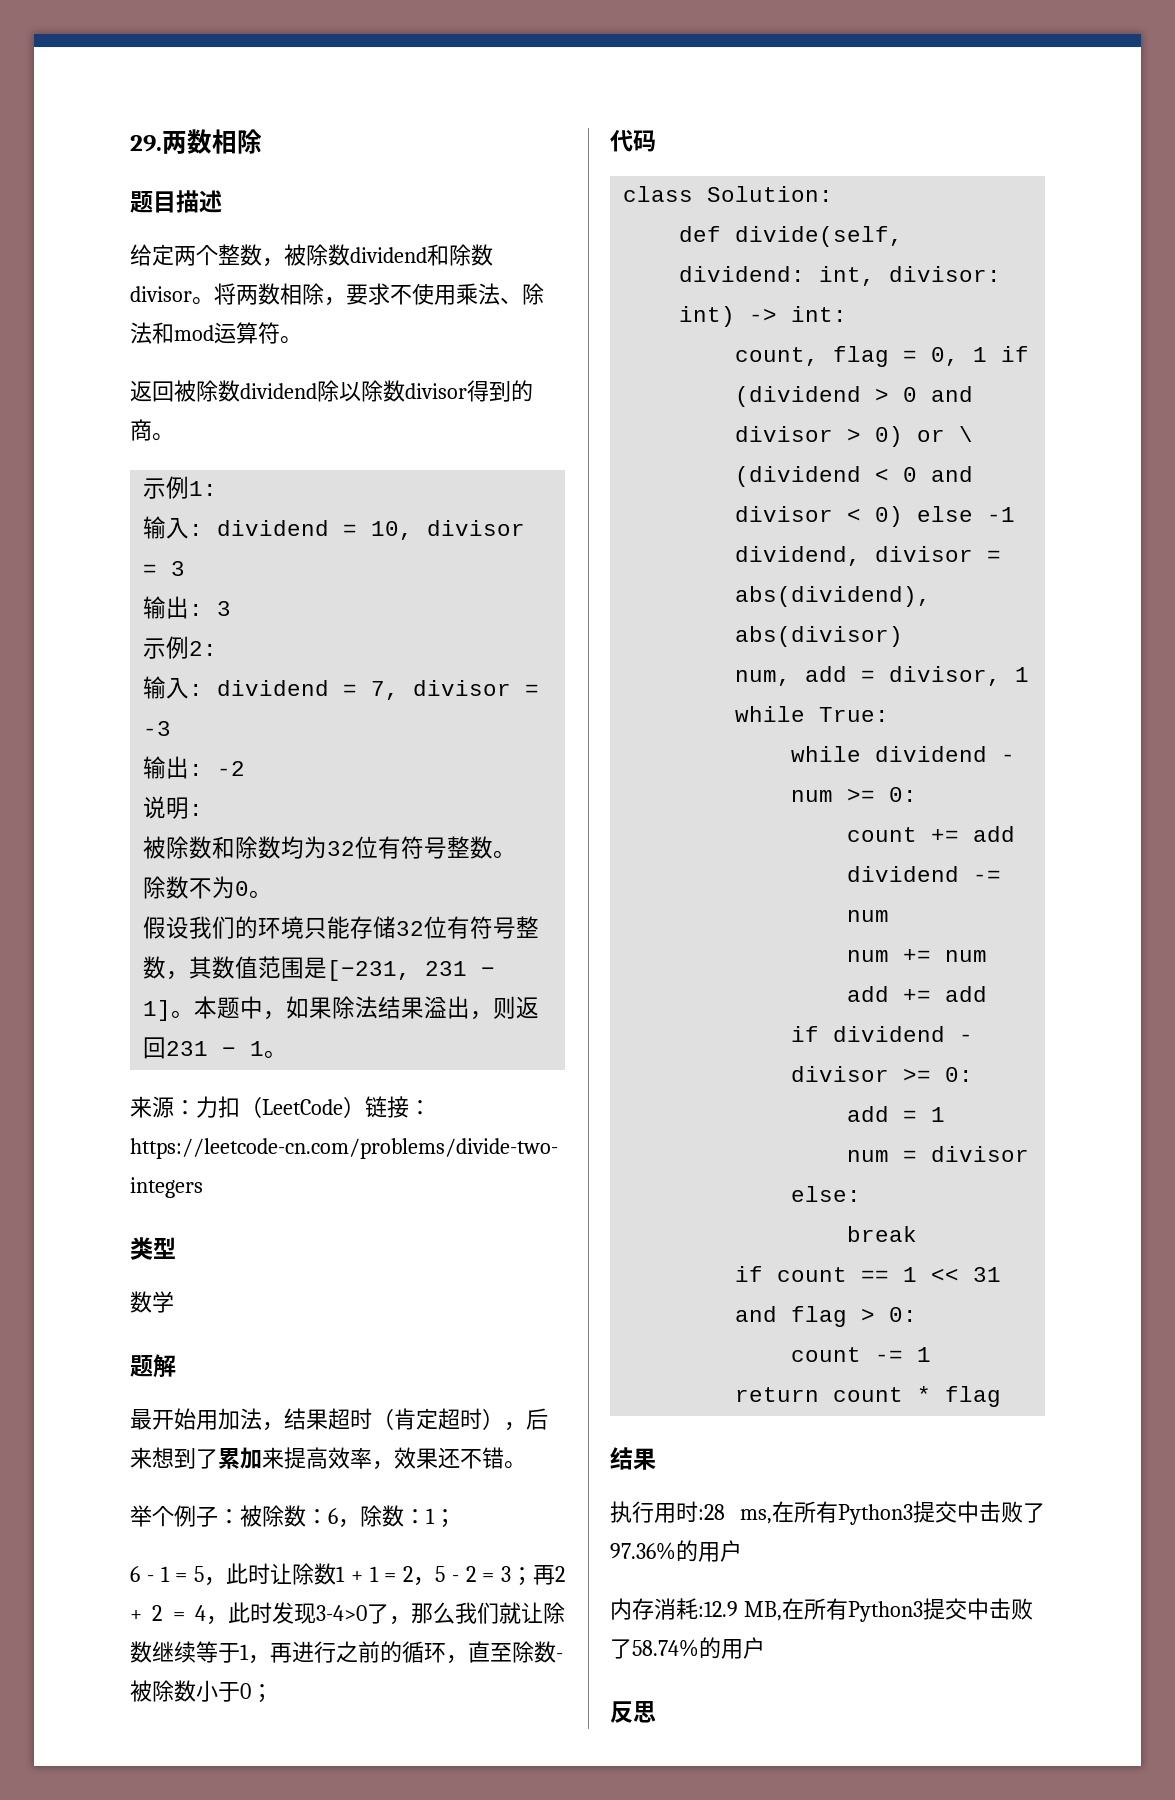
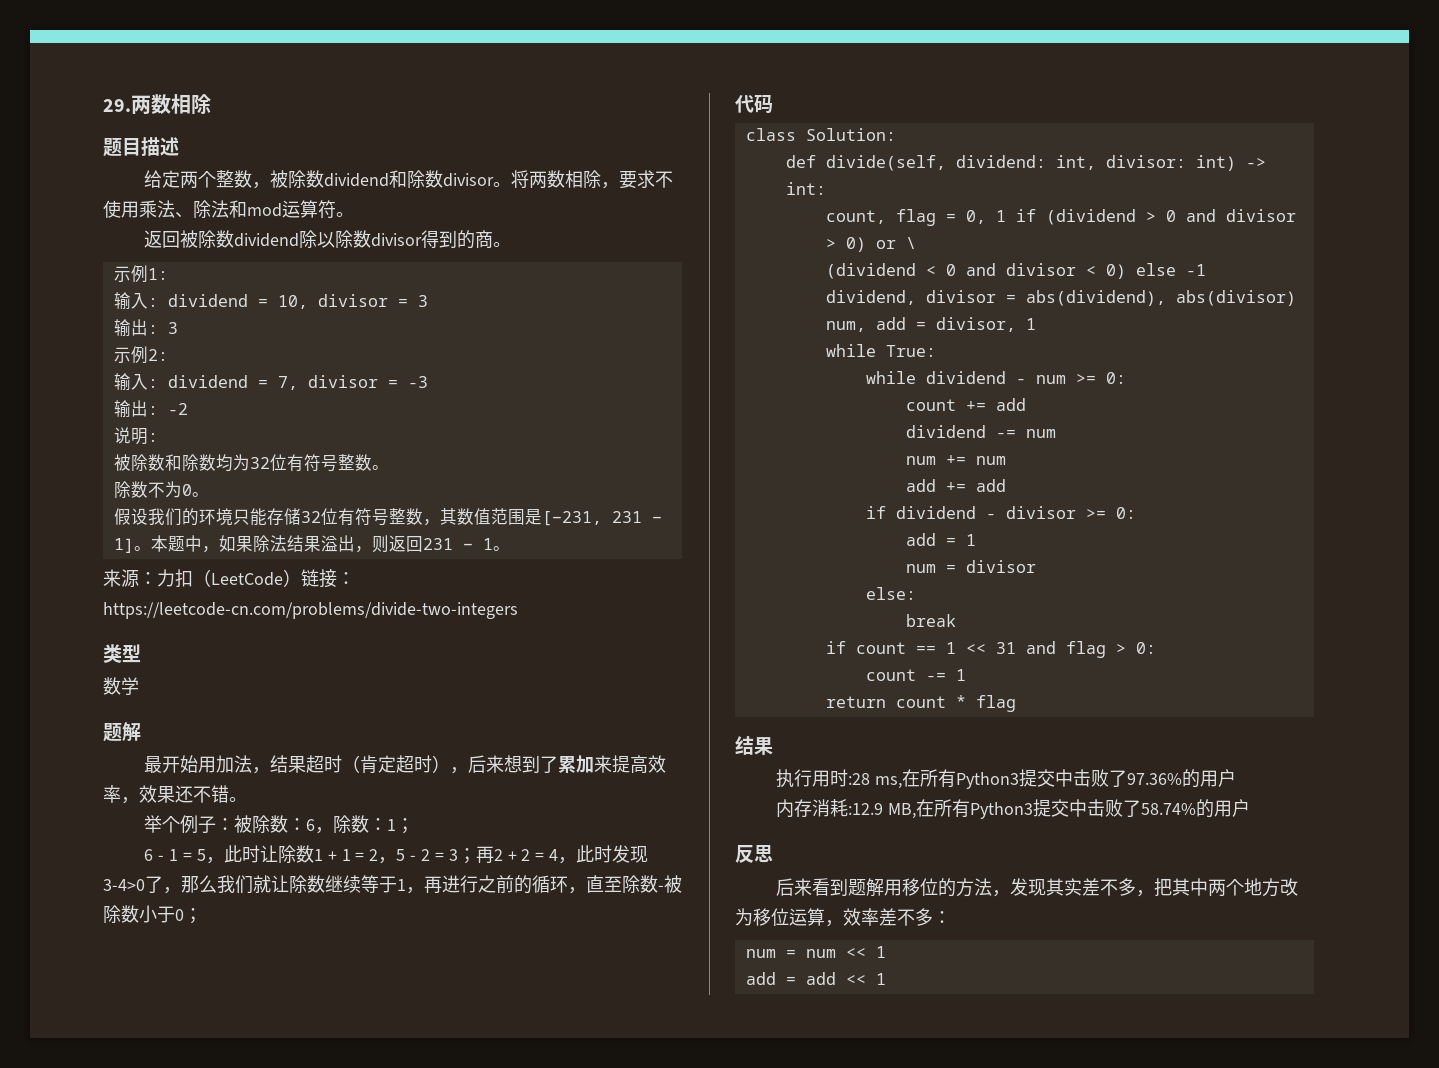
(656, 1712) none -> [776,878,1299,897] [735,908,951,927] [745,946,886,958] [745,972,886,985] // 后来看到题解用移位的方法，发现其实差不多，把其中两个地方改为移位运算，效率差不多： // num = num << 1 // add = add << 1

